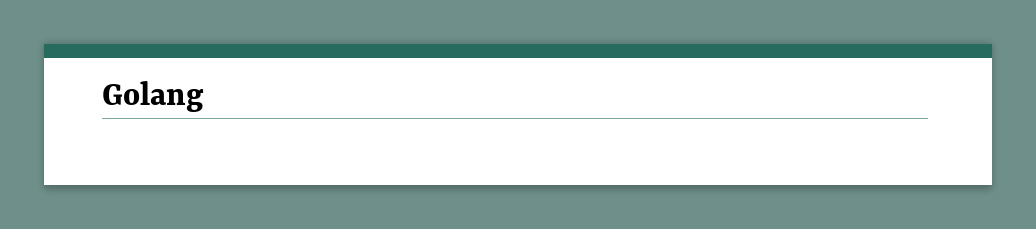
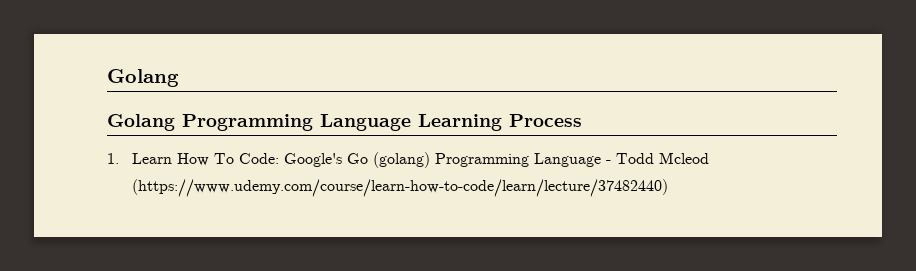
[102,81,204,112] Golang -> [107,69,179,87] [107,114,582,131] [107,152,709,168] [131,179,668,197] Golang // Golang Programming Language Learning Process // 1. Learn How To Code: Google's Go (golang) Programming Language - Todd Mcleod (https://www.udemy.com/course/learn-how-to-code/learn/lecture/37482440)

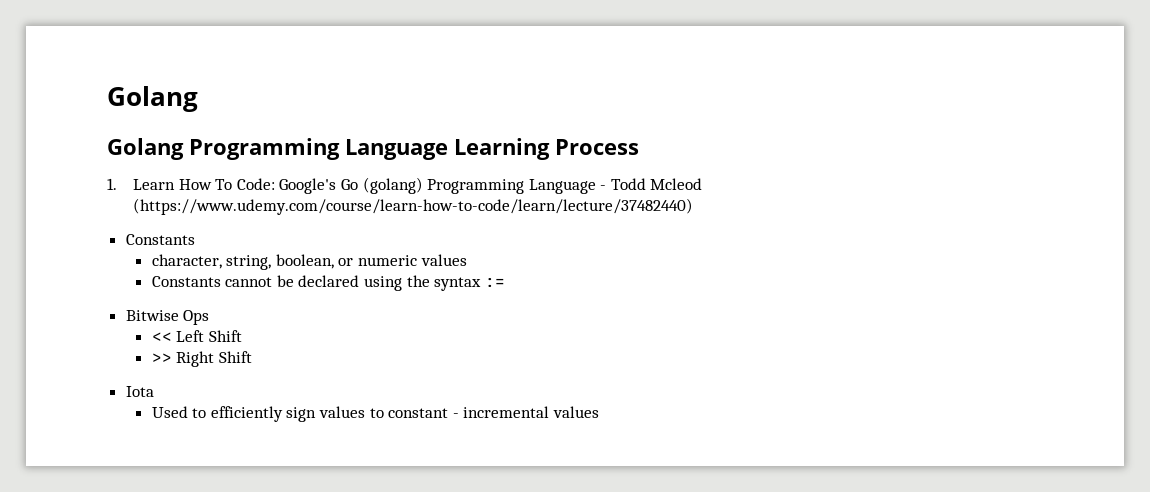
(668, 188) none -> [125,234,195,245] [151,254,467,270] [151,275,505,291] [125,310,210,325] [151,330,242,342] [151,351,252,367] [125,386,154,397] [151,406,600,422] // Constants // character, string, boolean, or numeric values // Constants cannot be declared using the syntax := // Bitwise Ops // << Left Shift // >> Right Shift // Iota // Used to efficiently sign values to constant - incremental values

